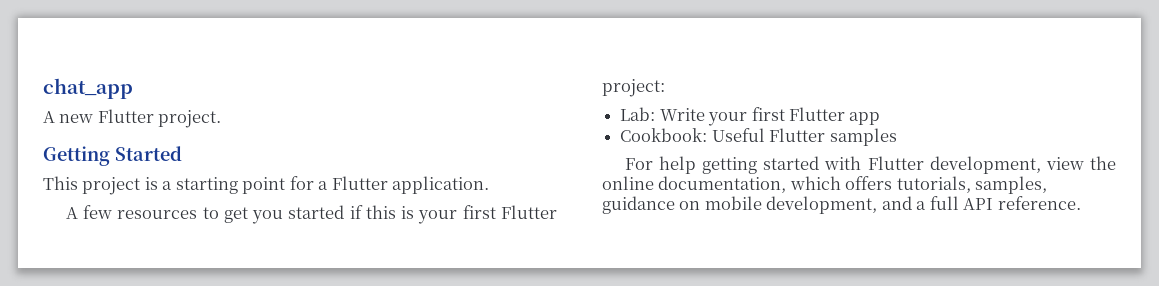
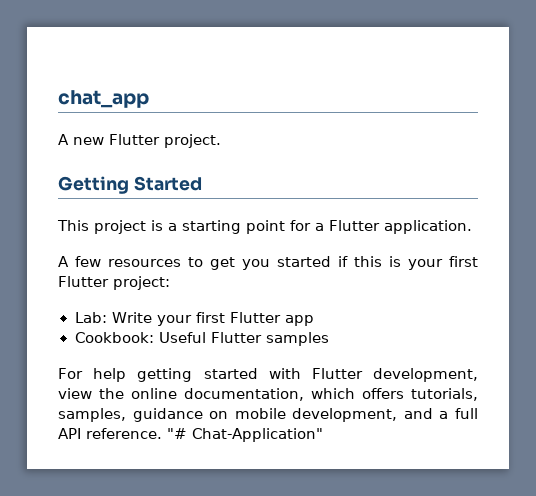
(1081, 203) none -> [167,428,323,442] "# Chat-Application"

